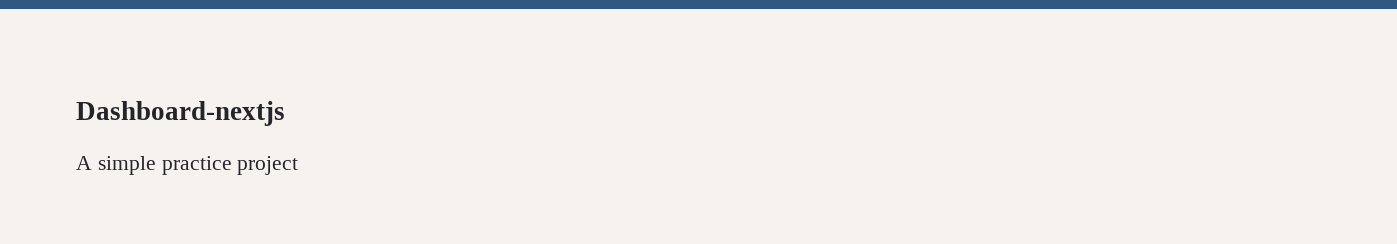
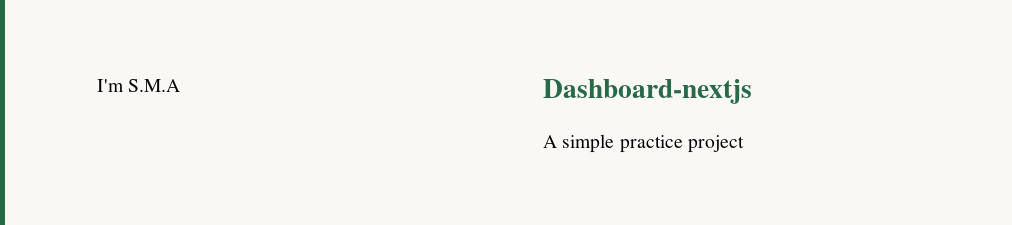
(76, 113) none -> [97,79,181,92] I'm S.M.A //

